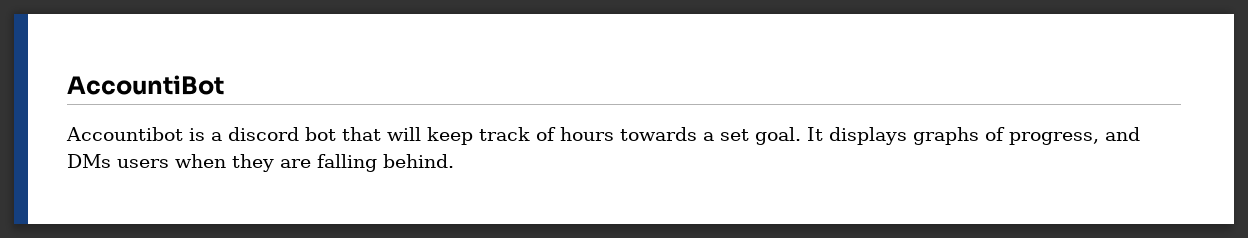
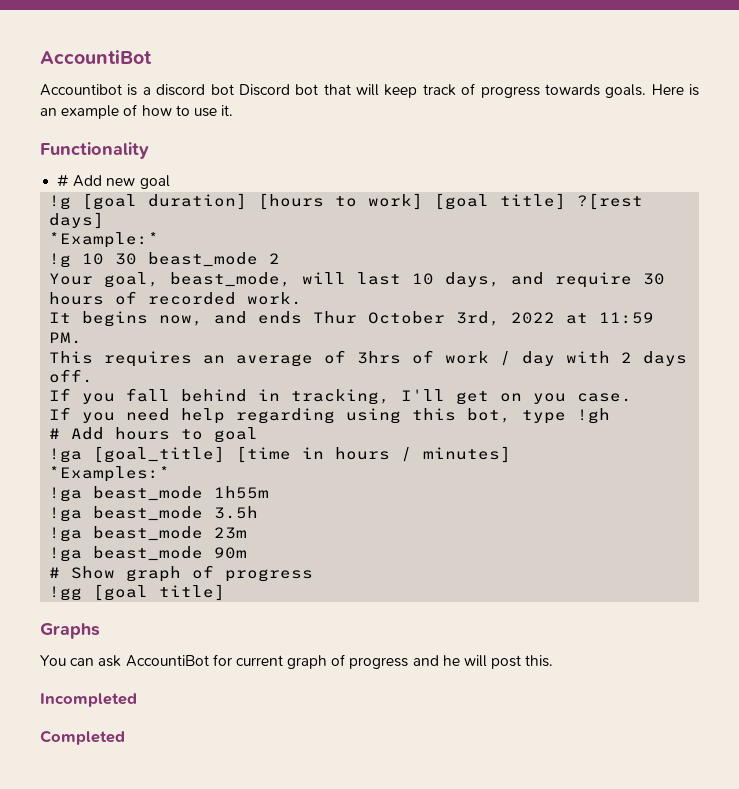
(336, 134) none -> [238,84,319,96] Discord bot
[560,127,1140,145] [67,154,454,172] hours towards a set goal. It displays graphs of progress, and DMs users when they are falling behind. -> [480,84,699,98] [40,104,234,119] [40,142,149,159] [57,174,170,189] [49,193,644,210] [49,212,105,229] [49,232,160,248] [49,252,281,268] [49,272,666,288] [49,291,303,305] [49,311,655,327] [49,332,83,344] [49,350,688,367] [49,369,94,383] [49,388,633,405] [49,407,611,424] [49,427,259,443] [49,446,512,463] [49,466,171,482] [49,486,270,502] [49,506,259,522] [49,526,248,542] [49,546,248,562] [49,565,314,582] [49,584,226,601] [40,623,100,639] [40,654,554,669] [40,693,137,707] [40,730,125,745] progress towards goals. Here is an example of how to use it. // Functionality // # Add new goal // !g [goal duration] [hours to work] [goal title] ?[rest days] // *Example:* // !g 10 30 beast_mode 2 // Your goal, beast_mode, will last 10 days, and require 30 hours of recorded work. // It begins now, and ends Thur October 3rd, 2022 at 11:59 PM. // This requires an average of 3hrs of work / day with 2 days off. // If you fall behind in tracking, I'll get on you case. // If you need help regarding using this bot, type !gh // # Add hours to goal // !ga [goal_title] [time in hours / minutes] // *Examples:* // !ga beast_mode 1h55m // !ga beast_mode 3.5h // !ga beast_mode 23m // !ga beast_mode 90m // # Show graph of progress // !gg [goal title] // Graphs // You can ask AccountiBot for current graph of progress and he will post this. // Incompleted // Completed

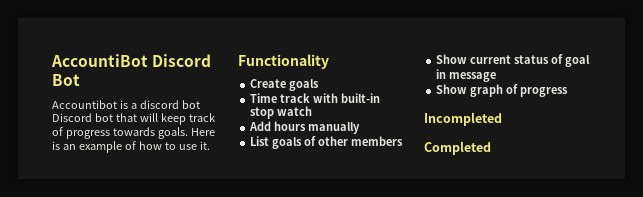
[40,50,152,64] AccountiBot -> [51,54,212,67] [52,74,80,86] AccountiBot Discord Bot
[57,174,170,189] [49,193,644,210] [49,212,105,229] [49,232,160,248] [49,252,281,268] [49,272,666,288] [49,291,303,305] [49,311,655,327] [49,332,83,344] [49,350,688,367] [49,369,94,383] [49,388,633,405] [49,407,611,424] [49,427,259,443] [49,446,512,463] [49,466,171,482] [49,486,270,502] [49,506,259,522] [49,526,248,542] [49,546,248,562] [49,565,314,582] [49,584,226,601] [40,623,100,639] [40,654,554,669] # Add new goal // !g [goal duration] [hours to work] [goal title] ?[rest days] // *Example:* // !g 10 30 beast_mode 2 // Your goal, beast_mode, will last 10 days, and require 30 hours of recorded work. // It begins now, and ends Thur October 3rd, 2022 at 11:59 PM. // This requires an average of 3hrs of work / day with 2 days off. // If you fall behind in tracking, I'll get on you case. // If you need help regarding using this bot, type !gh // # Add hours to goal // !ga [goal_title] [time in hours / minutes] // *Examples:* // !ga beast_mode 1h55m // !ga beast_mode 3.5h // !ga beast_mode 23m // !ga beast_mode 90m // # Show graph of progress // !gg [goal title] // Graphs // You can ask AccountiBot for current graph of progress and he will post this. -> [250,79,320,91] [250,93,381,103] [250,106,313,119] [249,121,361,134] [250,136,403,149] [436,54,590,67] [436,69,497,82] [436,84,569,97] Create goals // Time track with built-in stop watch // Add hours manually // List goals of other members // Show current status of goal in message // Show graph of progress

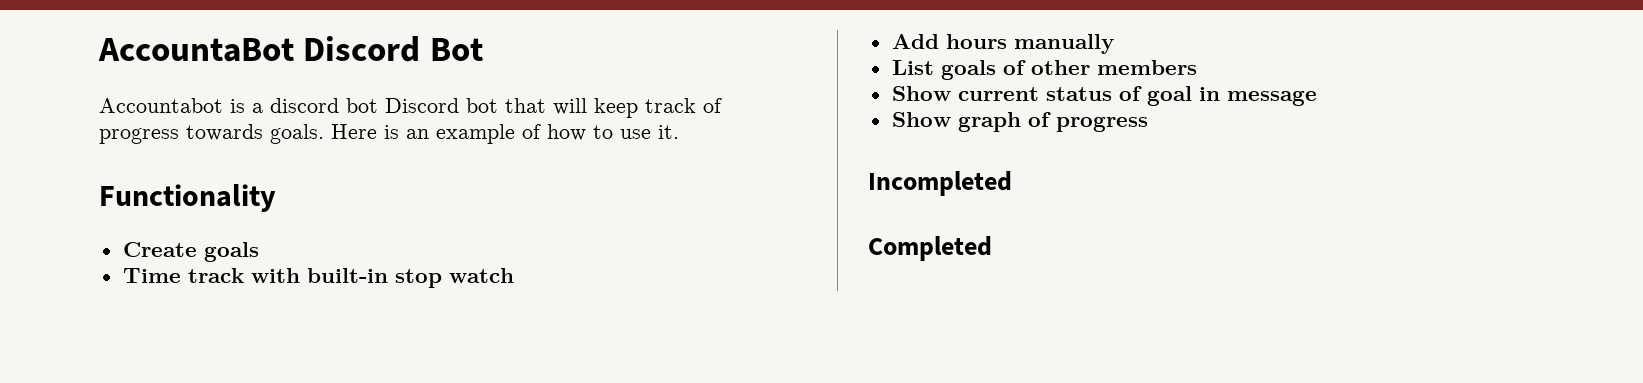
[51,54,148,67] AccountiBot -> [98,38,294,62] AccountaBot
[52,100,117,109] Accountibot -> [99,98,223,113] Accountabot

